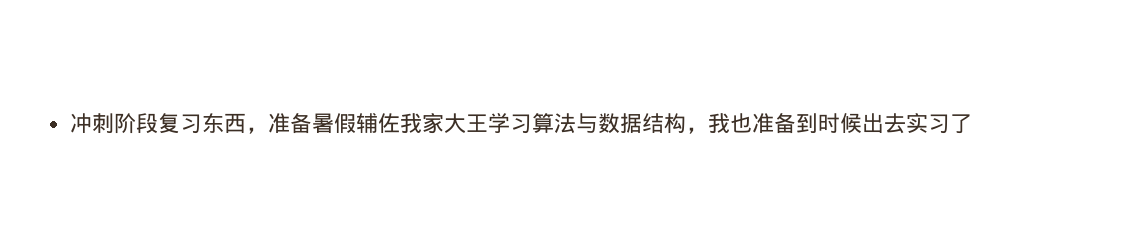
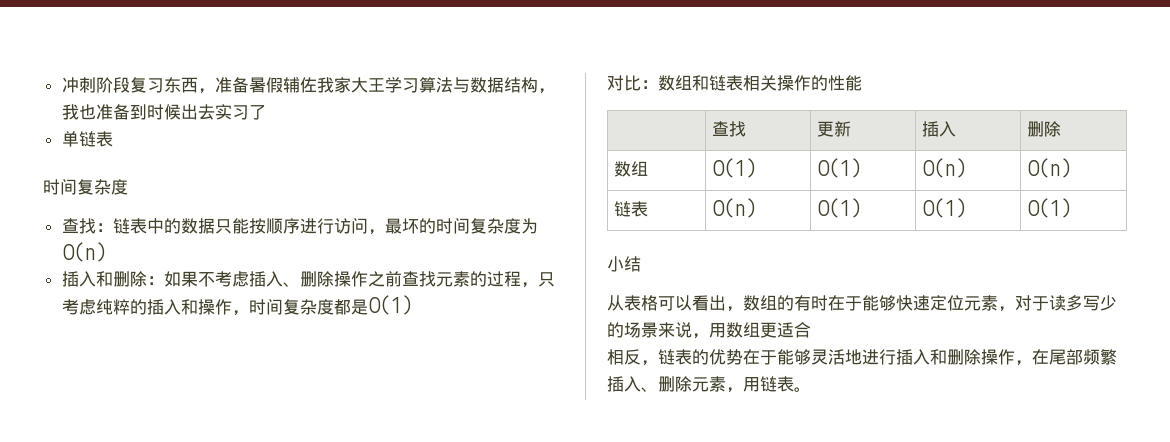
(973, 124) none -> [61,131,113,147] [43,179,128,195] [61,218,538,235] [61,242,106,262] [61,271,555,288] [61,295,412,316] [607,75,862,91] [712,121,747,137] [817,121,852,137] [922,121,957,137] [1027,121,1062,137] [614,161,649,177] [712,158,757,178] [817,158,862,178] [922,158,967,178] [1027,158,1072,178] [614,201,649,217] [712,198,757,218] [817,198,862,218] [922,198,967,218] [1027,198,1072,218] [607,256,641,272] [607,295,1117,312] [607,322,811,339] [607,349,1117,366] [607,376,811,393] // 单链表 // 时间复杂度 // 查找：链表中的数据只能按顺序进行访问，最坏的时间复杂度为O(n) // 插入和删除：如果不考虑插入、删除操作之前查找元素的过程，只考虑纯粹的插入和操作，时间复杂度都是O(1) // 对比：数组和链表相关操作的性能 // | 查找 | 更新 | 插入 | 删除 // 数组 | O(1) | O(1) | O(n) | O(n) // 链表 | O(n) | O(1) | O(1) | O(1) // 小结 // 从表格可以看出，数组的有时在于能够快速定位元素，对于读多写少的场景来说，用数组更适合 // 相反，链表的优势在于能够灵活地进行插入和删除操作，在尾部频繁插入、删除元素，用链表。

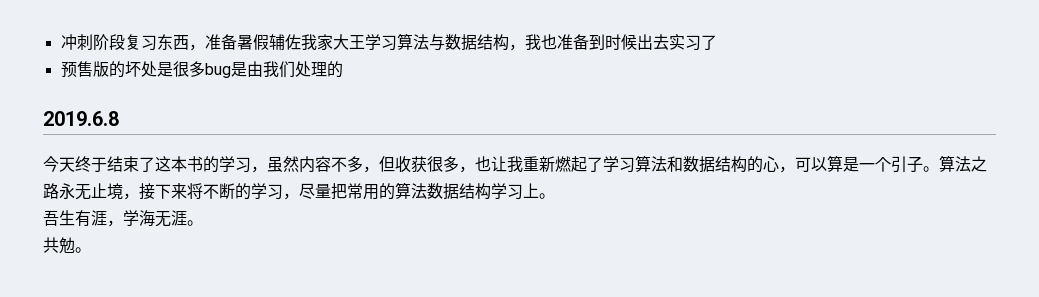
[61,131,113,147] [43,179,128,195] [61,218,538,235] [61,242,106,262] [61,271,555,288] [61,295,412,316] [607,75,862,91] [712,121,747,137] [817,121,852,137] [922,121,957,137] [1027,121,1062,137] [614,161,649,177] [712,158,757,178] [817,158,862,178] [922,158,967,178] [1027,158,1072,178] [614,201,649,217] [712,198,757,218] [817,198,862,218] [922,198,967,218] [1027,198,1072,218] [607,256,641,272] [607,295,1117,312] [607,322,811,339] [607,349,1117,366] [607,376,794,393] 单链表 // 时间复杂度 // 查找：链表中的数据只能按顺序进行访问，最坏的时间复杂度为O(n) // 插入和删除：如果不考虑插入、删除操作之前查找元素的过程，只考虑纯粹的插入和操作，时间复杂度都是O(1) // 对比：数组和链表相关操作的性能 // | 查找 | 更新 | 插入 | 删除 // 数组 | O(1) | O(1) | O(n) | O(n) // 链表 | O(n) | O(1) | O(1) | O(1) // 小结 // 从表格可以看出，数组的有时在于能够快速定位元素，对于读多写少的场景来说，用数组更适合 // 相反，链表的优势在于能够灵活地进行插入和删除操作，在尾部频繁插入、删除元素，用链表 -> [60,61,343,78] [43,111,119,126] [43,155,987,173] [43,182,555,200] [43,210,203,227] [43,237,75,254] 预售版的坏处是很多bug是由我们处理的 // 2019.6.8 // 今天终于结束了这本书的学习，虽然内容不多，但收获很多，也让我重新燃起了学习算法和数据结构的心，可以算是一个引子。算法之路永无止境，接下来将不断的学习，尽量把常用的算法数据结构学习上。 // 吾生有涯，学海无涯。 // 共勉

